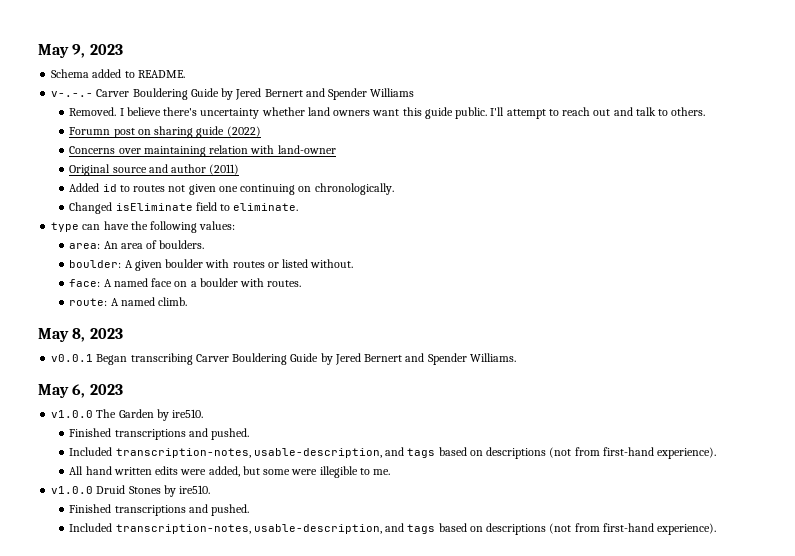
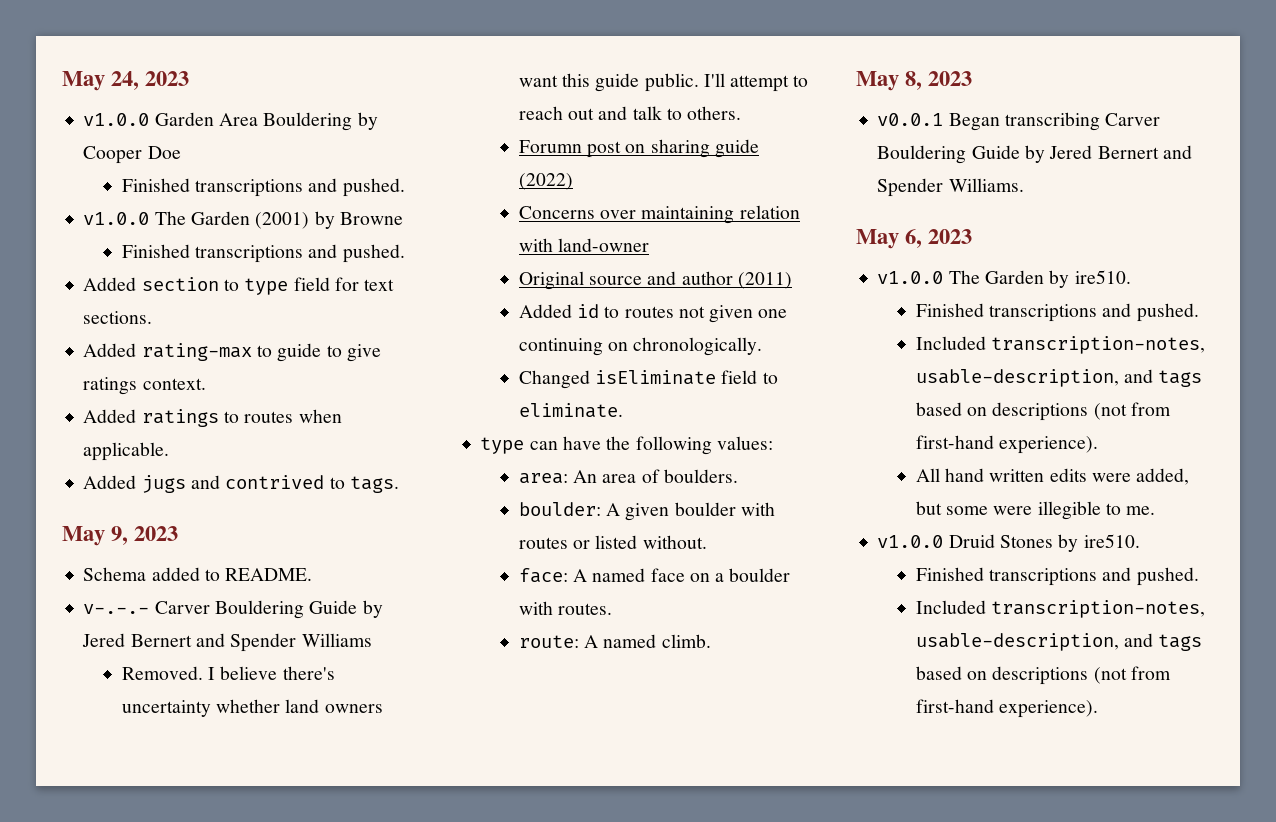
[38,44,69,58] May -> [62,71,190,91] [83,112,378,131] [83,146,181,164] [121,178,405,197] [83,211,403,229] [121,244,405,263] [83,277,395,295] [83,311,153,324] [83,343,381,362] [83,377,206,395] [83,409,342,427] [83,442,170,461] [83,475,399,493] [62,526,105,546] May 24, 2023 // v1.0.0 Garden Area Bouldering by Cooper Doe // Finished transcriptions and pushed. // v1.0.0 The Garden (2001) by Browne // Finished transcriptions and pushed. // Added section to type field for text sections. // Added rating-max to guide to give ratings context. // Added ratings to routes when applicable. // Added jugs and contrived to tags. // May

